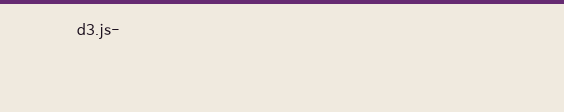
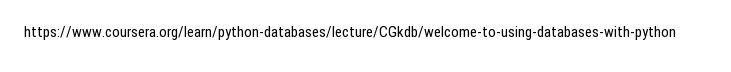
[77,23,120,40] d3.js- -> [24,26,676,40] https://www.coursera.org/learn/python-databases/lecture/CGkdb/welcome-to-using-databases-with-python

